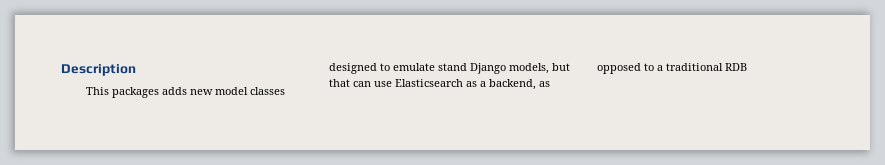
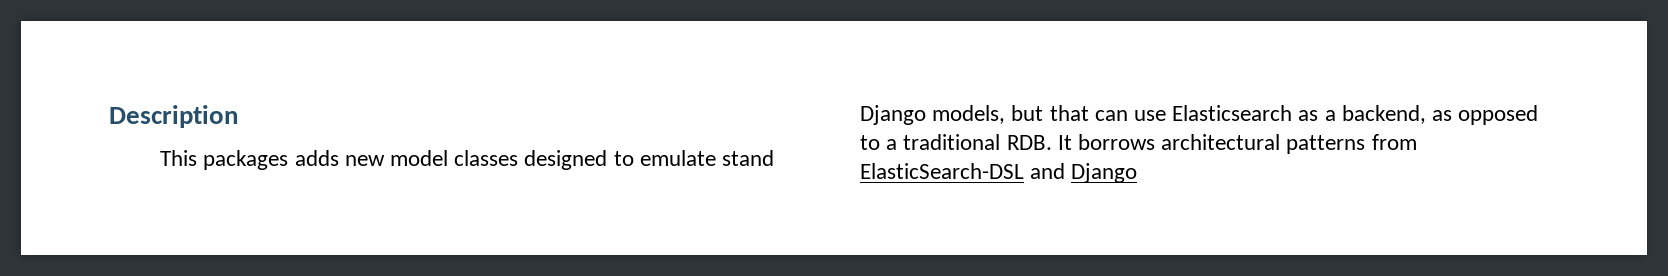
[725,63,747,71] RDB -> [1006,134,1417,154] [860,163,1138,183] RDB. It borrows architectural patterns from ElasticSearch-DSL and Django

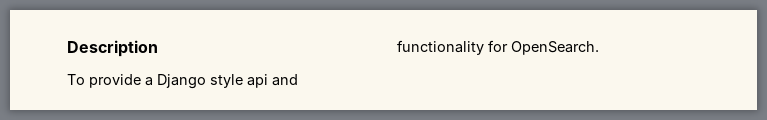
[160,150,774,170] [860,105,1539,125] [860,134,1417,154] [860,163,1138,183] This packages adds new model classes designed to emulate stand Django models, but that can use Elasticsearch as a backend, as opposed to a traditional RDB. It borrows architectural patterns from ElasticSearch-DSL and Django -> [67,74,298,89] [397,40,599,55] To provide a Django style api and functionality for OpenSearch.

